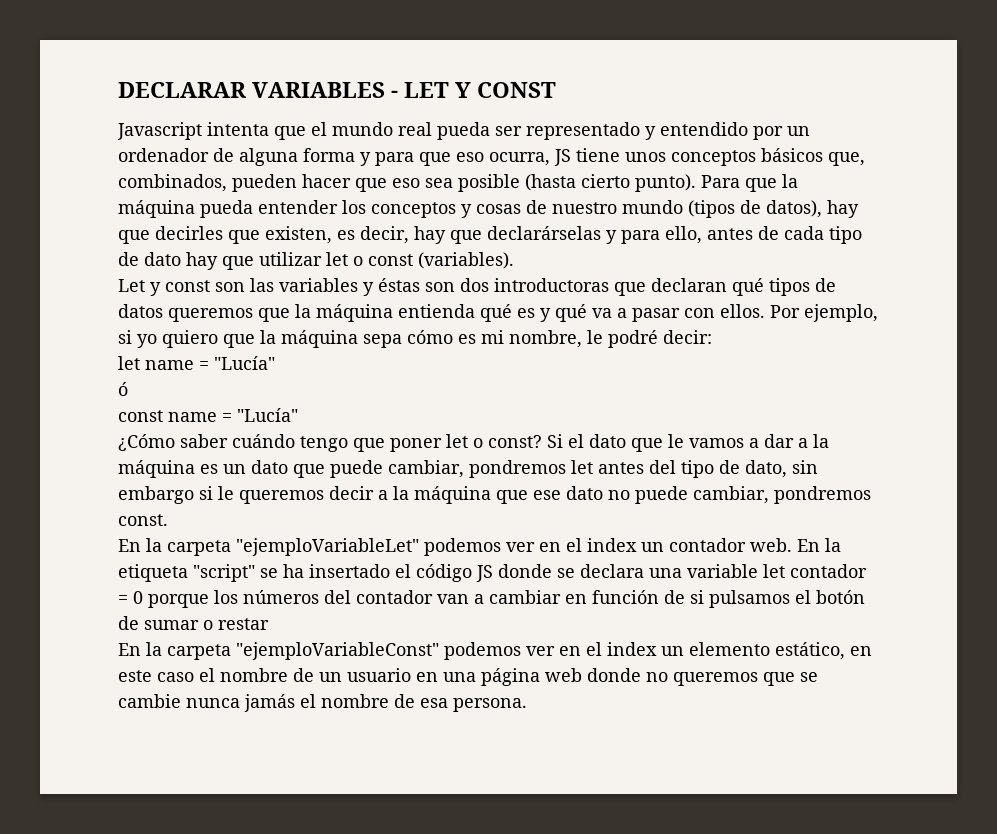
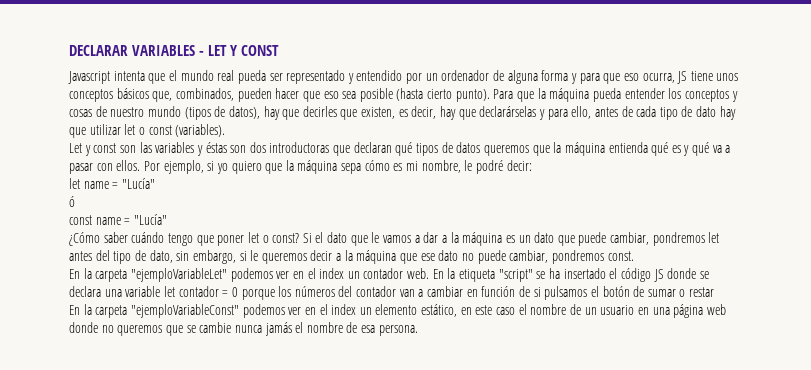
[118,486,194,504] embargo -> [192,250,236,264] embargo,

